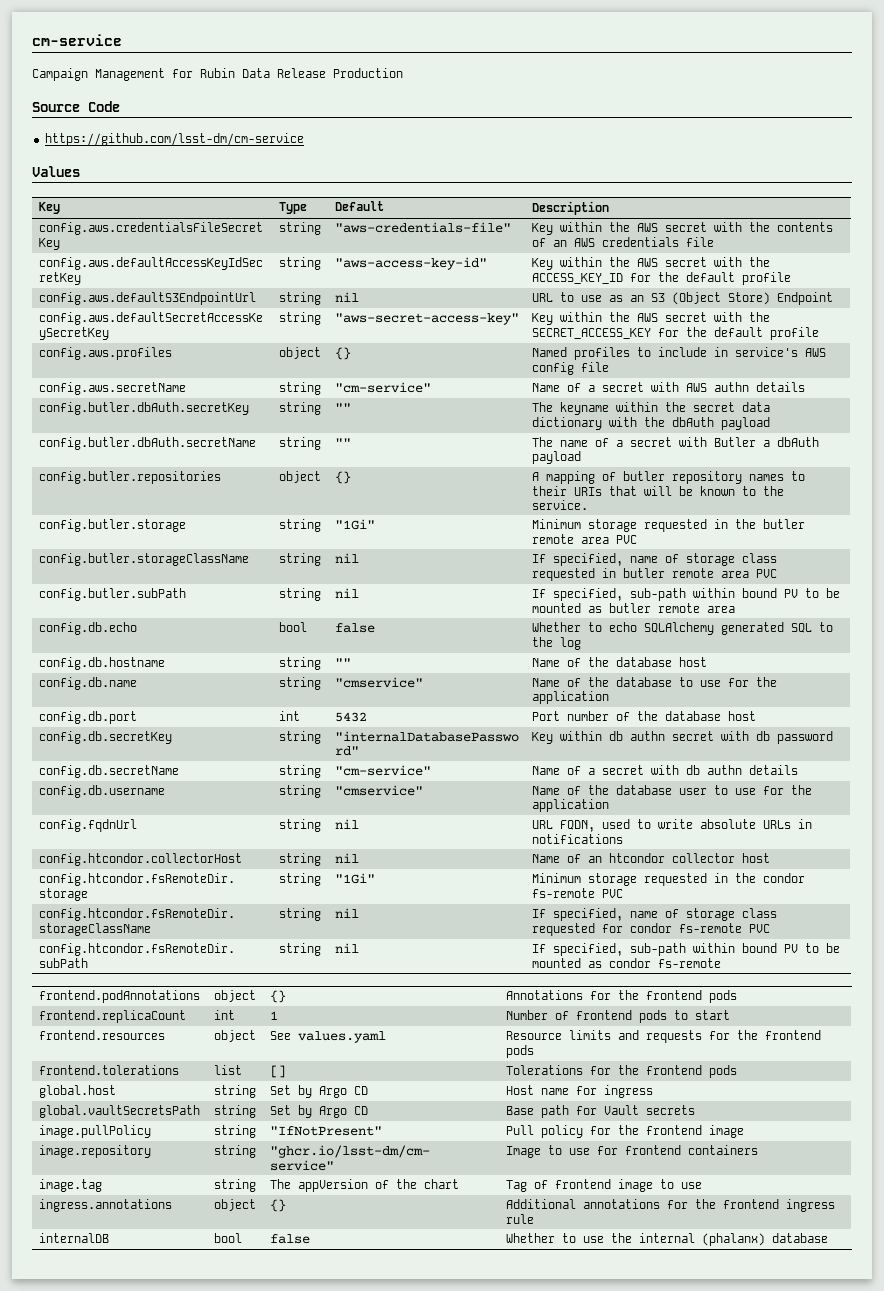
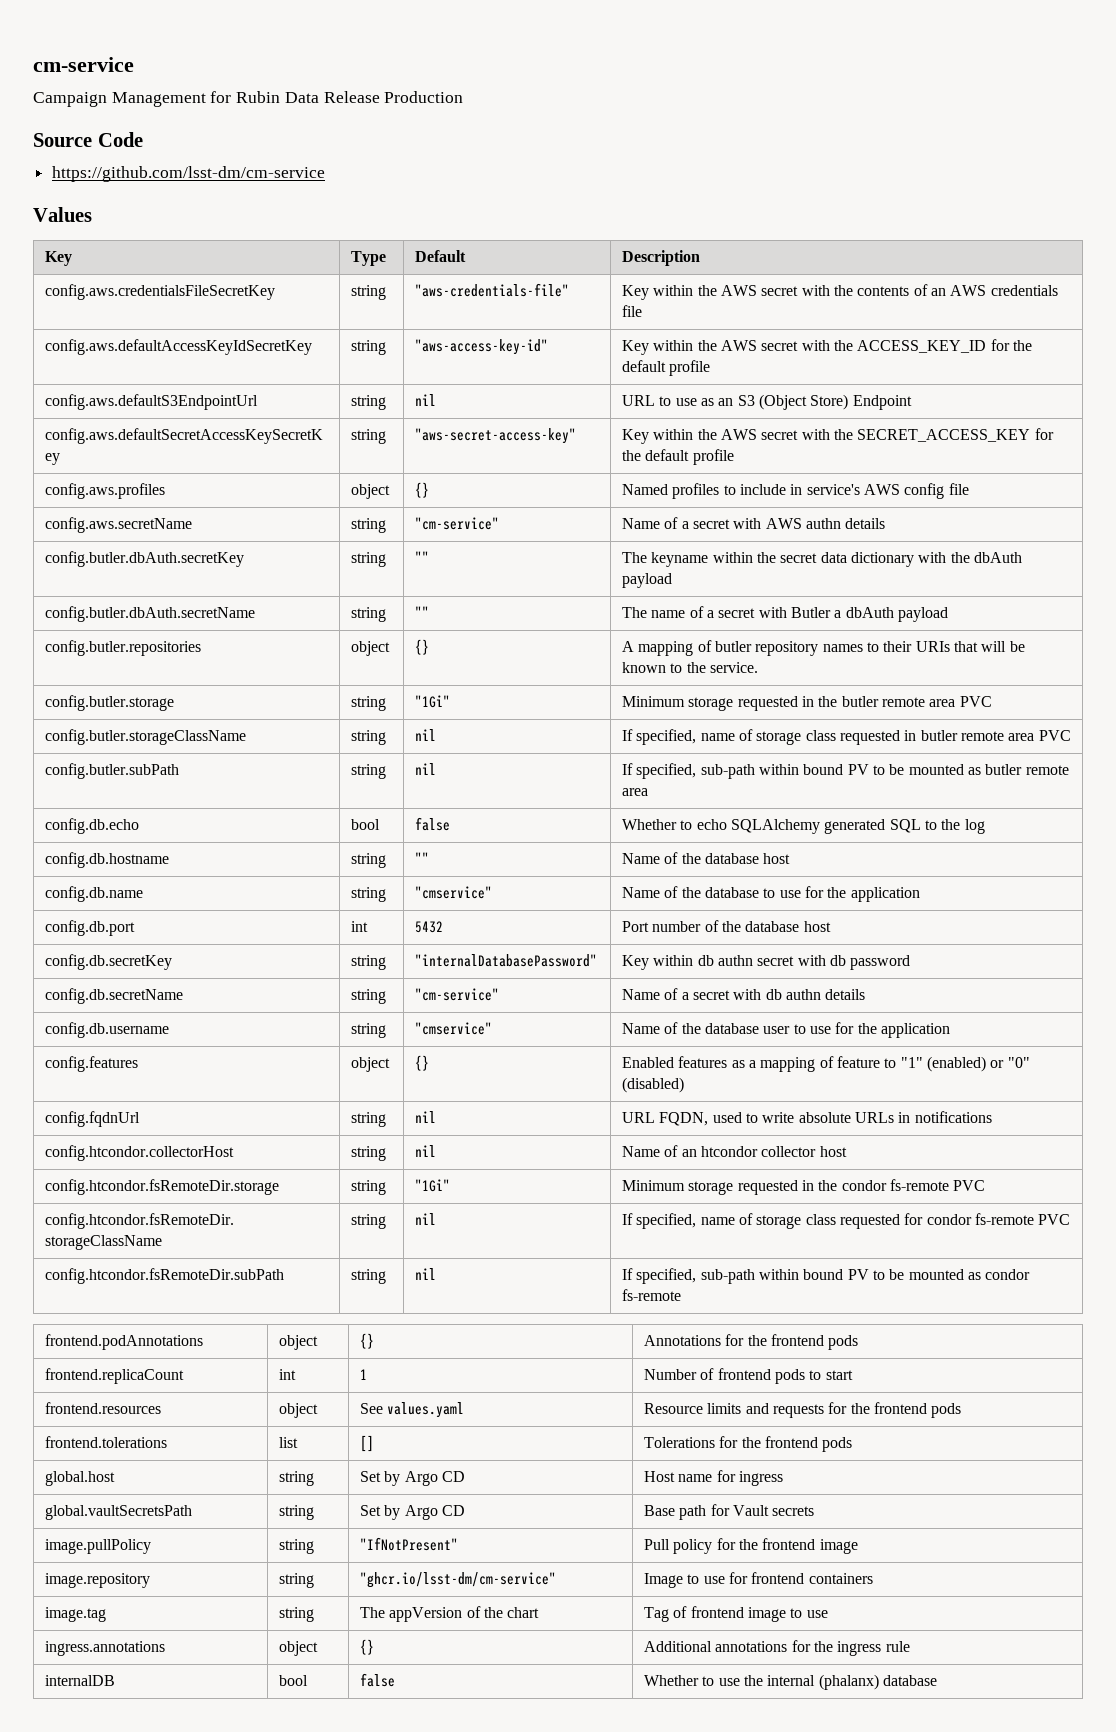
(609, 805) none -> [45,1056,139,1072] [351,1057,391,1072] [415,1055,430,1071] [622,1056,1030,1072] [622,1077,685,1093] // config.features | object | {} | Enabled features as a mapping of feature to "1" (enabled) or "0" (disabled)
[722,1199,779,1209] frontend -> (834, 1646) none

